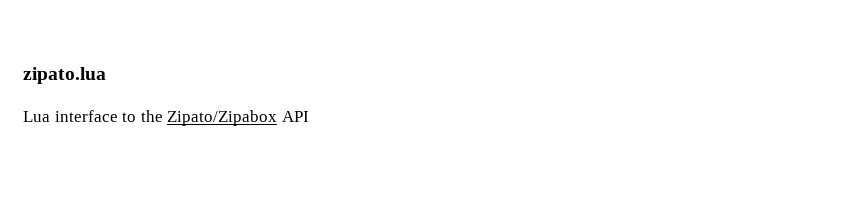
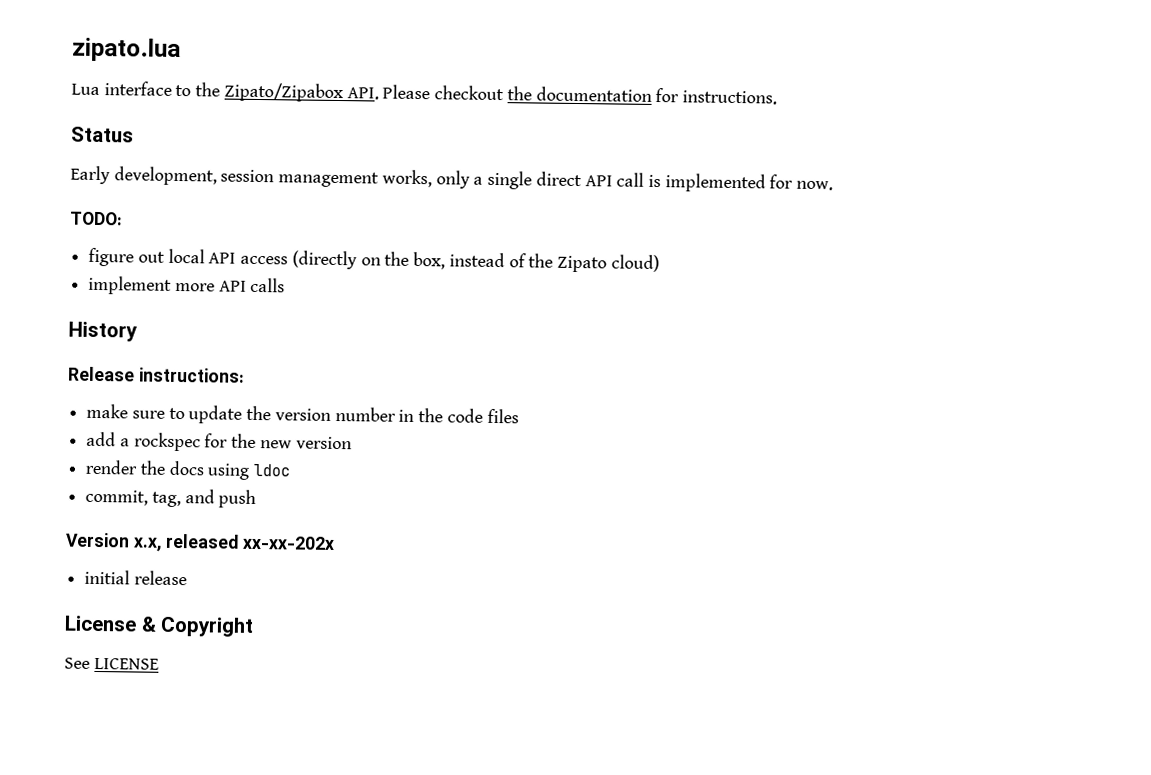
[281,111,309,122] API -> [346,84,777,105] [71,126,134,143] [70,165,834,193] [70,211,123,226] [88,247,660,273] [88,275,286,295] [68,321,138,342] [68,366,245,383] [86,403,519,424] [86,431,352,452] [85,459,292,480] [85,489,257,509] [65,532,336,552] [84,569,187,586] [64,615,255,637] [64,657,159,670] API. Please checkout the documentation for instructions. // Status // Early development, session management works, only a single direct API call is implemented for now. // TODO: // figure out local API access (directly on the box, instead of the Zipato cloud) // implement more API calls // History // Release instructions: // make sure to update the version number in the code files // add a rockspec for the new version // render the docs using ldoc // commit, tag, and push // Version x.x, released xx-xx-202x // initial release // License & Copyright // See LICENSE

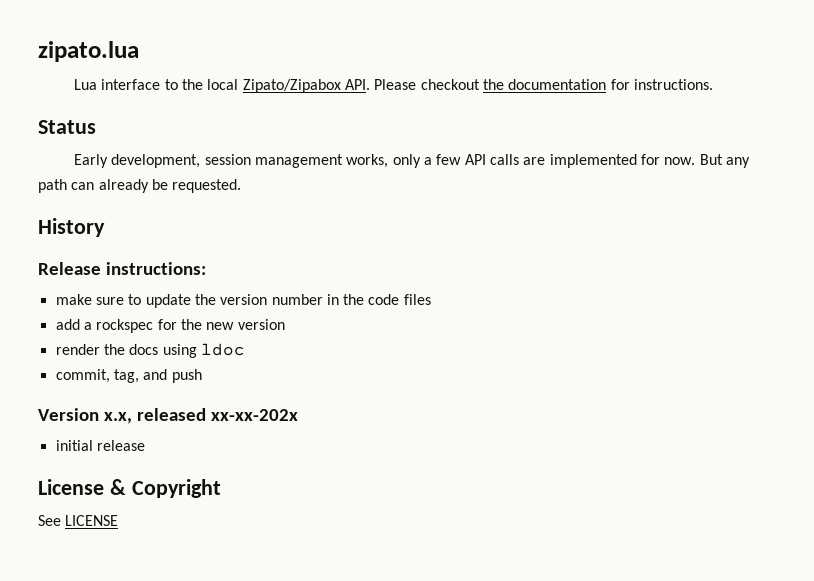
(221, 89) none -> [207,79,239,90] local
[487,170,834,193] [70,211,123,226] [88,247,660,273] [88,275,286,295] single direct API call is implemented for now. // TODO: // figure out local API access (directly on the box, instead of the Zipato cloud) // implement more API calls -> [436,154,750,168] [38,179,242,193] few API calls are implemented for now. But any path can already be requested.

